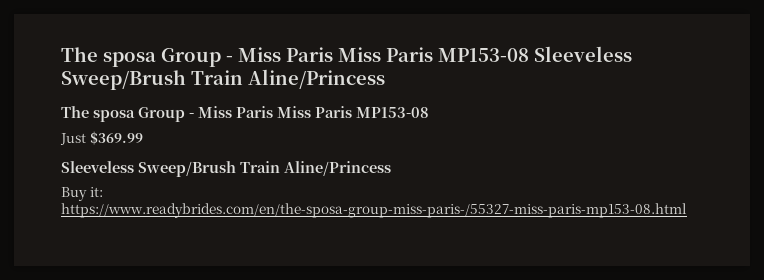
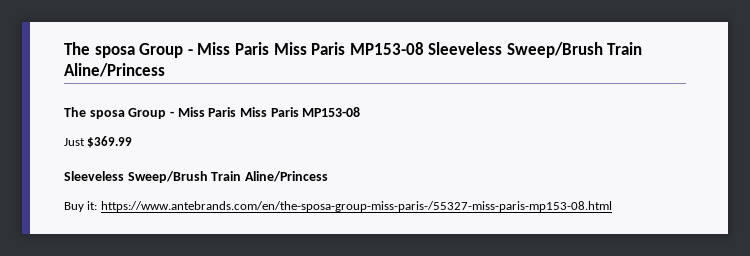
[61,203,687,218] https://www.readybrides.com/en/the-sposa-group-miss-paris-/55327-miss-paris-mp153-08.html -> [100,201,612,212] https://www.antebrands.com/en/the-sposa-group-miss-paris-/55327-miss-paris-mp153-08.html

